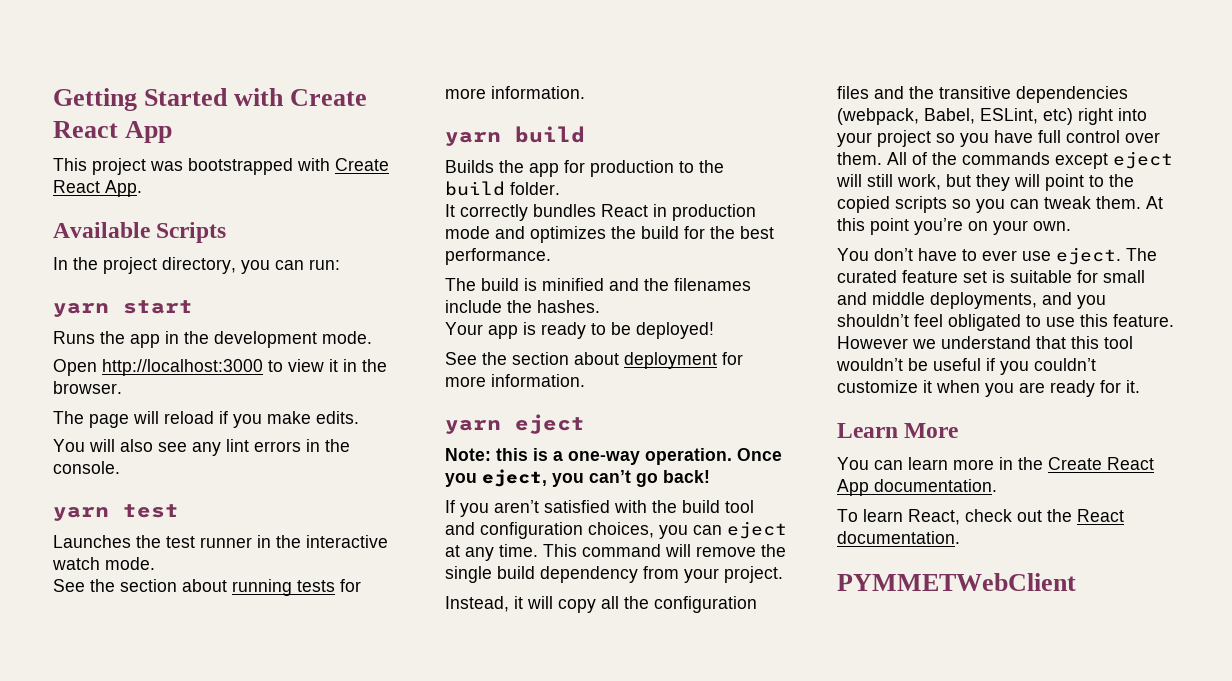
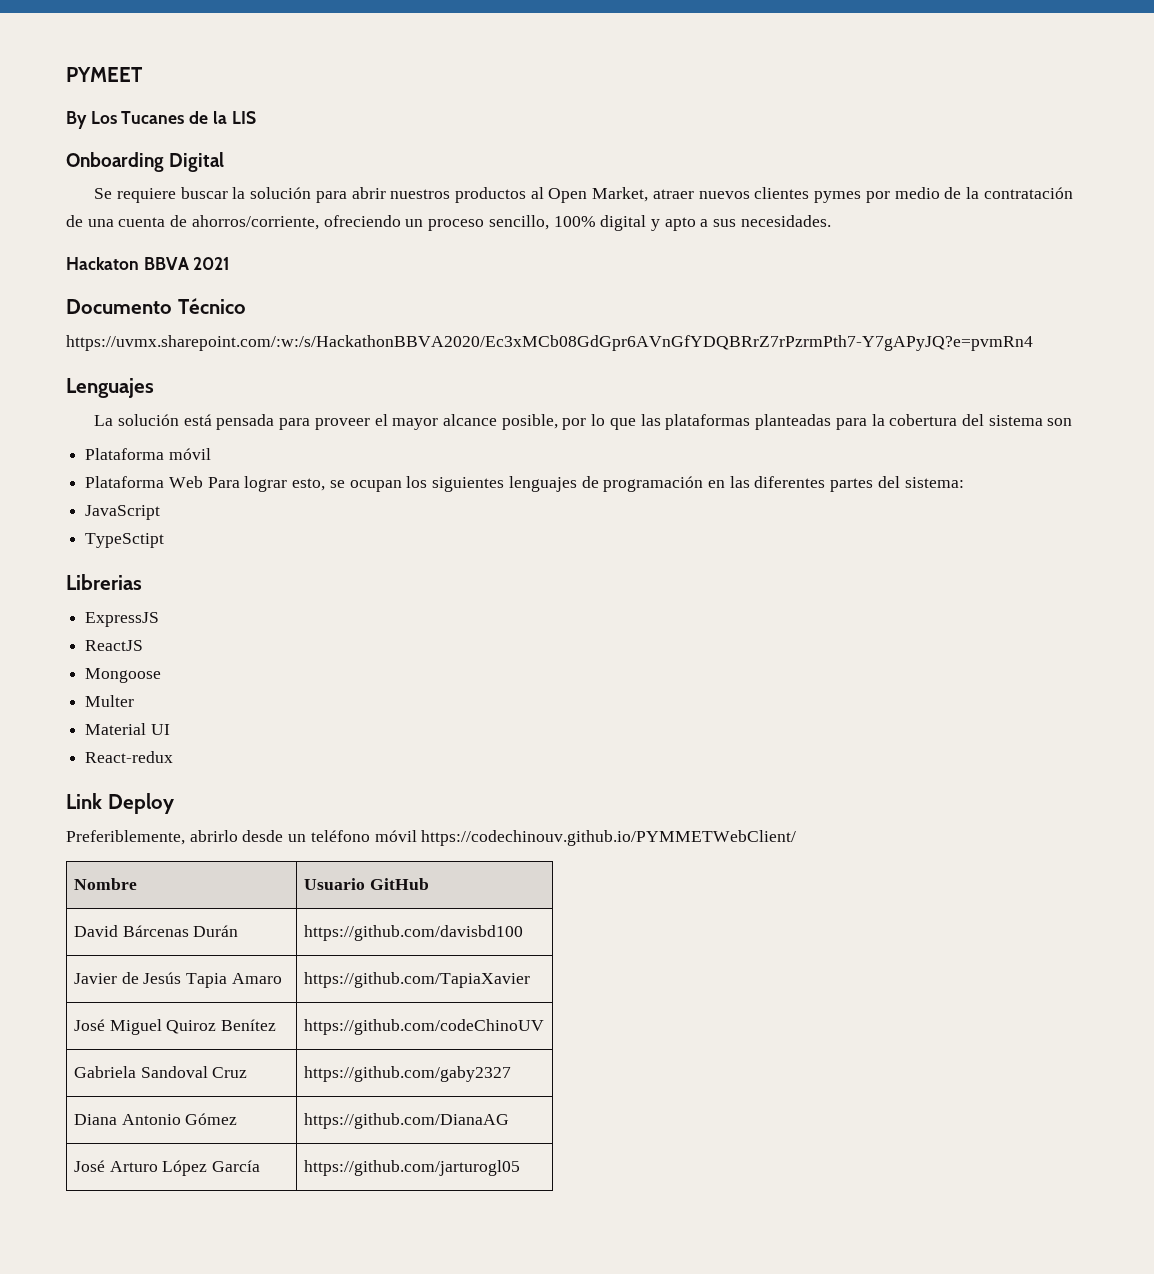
[53,88,368,111] [53,121,173,143] [53,158,389,175] [53,180,142,197] [53,222,227,243] [53,257,340,274] [53,300,193,317] [53,331,372,348] [53,359,387,376] [53,381,122,394] [53,411,359,428] [53,439,350,456] [53,461,120,474] [53,504,179,521] [53,535,388,548] [52,557,155,570] [53,579,361,596] [445,86,585,99] [445,126,585,146] [445,160,724,177] [445,181,560,196] [445,204,756,221] [445,226,774,243] [445,248,551,265] [445,278,751,291] [445,300,600,313] [445,322,714,339] [445,352,743,369] [445,374,585,387] [445,414,585,434] [445,448,782,465] [445,469,710,487] [445,500,754,517] [445,521,787,539] [445,544,786,561] [445,566,783,583] [445,596,757,613] [837,86,1128,103] [837,108,1147,125] [837,130,1160,147] [837,151,1173,169] [836,174,1134,191] [837,196,1163,213] [837,218,1071,235] [837,247,1157,265] [837,270,1145,283] [837,292,1106,309] [837,314,1174,331] [837,336,1133,349] [836,358,1096,375] [837,380,1140,397] [837,423,959,438] [837,457,1154,470] [837,479,997,496] [837,509,1124,525] [837,531,960,544] [837,573,1076,591] Getting Started with Create React App // This project was bootstrapped with Create React App. // Available Scripts // In the project directory, you can run: // yarn start // Runs the app in the development mode. // Open http://localhost:3000 to view it in the browser. // The page will reload if you make edits. // You will also see any lint errors in the console. // yarn test // Launches the test runner in the interactive watch mode. // See the section about running tests for more information. // yarn build // Builds the app for production to the build folder. // It correctly bundles React in production mode and optimizes the build for the best performance. // The build is minified and the filenames include the hashes. // Your app is ready to be deployed! // See the section about deployment for more information. // yarn eject // Note: this is a one-way operation. Once you eject, you can’t go back! // If you aren’t satisfied with the build tool and configuration choices, you can eject at any time. This command will remove the single build dependency from your project. // Instead, it will copy all the configuration files and the transitive dependencies (webpack, Babel, ESLint, etc) right into your project so you have full control over them. All of the commands except eject will still work, but they will point to the copied scripts so you can tweak them. At this point you’re on your own. // You don’t have to ever use eject. The curated feature set is suitable for small and middle deployments, and you shouldn’t feel obligated to use this feature. However we understand that this tool wouldn’t be useful if you couldn’t customize it when you are ready for it. // Learn More // You can learn more in the Create React App documentation. // To learn React, check out the React documentation. // PYMMETWebClient -> [66,67,143,82] [66,111,256,129] [66,152,225,172] [94,187,1073,203] [66,215,831,231] [66,257,230,270] [66,298,246,314] [66,335,1033,351] [66,378,154,398] [94,414,1073,430] [85,448,211,460] [85,476,964,492] [85,505,161,520] [85,533,165,548] [66,574,142,590] [85,612,160,627] [85,640,144,651] [85,668,162,683] [85,695,135,707] [85,723,170,735] [85,751,174,763] [66,793,174,814] [66,830,797,846] [73,878,137,890] [303,878,429,890] [73,925,239,937] [303,925,523,941] [73,972,282,988] [303,972,530,988] [73,1019,277,1035] [303,1019,544,1035] [73,1066,248,1078] [303,1066,511,1082] [73,1113,238,1125] [303,1113,509,1129] [73,1160,261,1176] [303,1160,520,1176] PYMEET // By Los Tucanes de la LIS // Onboarding Digital // Se requiere buscar la solución para abrir nuestros productos al Open Market, atraer nuevos clientes pymes por medio de la contratación de una cuenta de ahorros/corriente, ofreciendo un proceso sencillo, 100% digital y apto a sus necesidades. // Hackaton BBVA 2021 // Documento Técnico // https://uvmx.sharepoint.com/:w:/s/HackathonBBVA2020/Ec3xMCb08GdGpr6AVnGfYDQBRrZ7rPzrmPth7-Y7gAPyJQ?e=pvmRn4 // Lenguajes // La solución está pensada para proveer el mayor alcance posible, por lo que las plataformas planteadas para la cobertura del sistema son // Plataforma móvil // Plataforma Web Para lograr esto, se ocupan los siguientes lenguajes de programación en las diferentes partes del sistema: // JavaScript // TypeSctipt // Librerias // ExpressJS // ReactJS // Mongoose // Multer // Material UI // React-redux // Link Deploy // Preferiblemente, abrirlo desde un teléfono móvil https://codechinouv.github.io/PYMMETWebClient/ // Nombre | Usuario GitHub // David Bárcenas Durán | https://github.com/davisbd100 // Javier de Jesús Tapia Amaro | https://github.com/TapiaXavier // José Miguel Quiroz Benítez | https://github.com/codeChinoUV // Gabriela Sandoval Cruz | https://github.com/gaby2327 // Diana Antonio Gómez | https://github.com/DianaAG // José Arturo López García | https://github.com/jarturogl05

